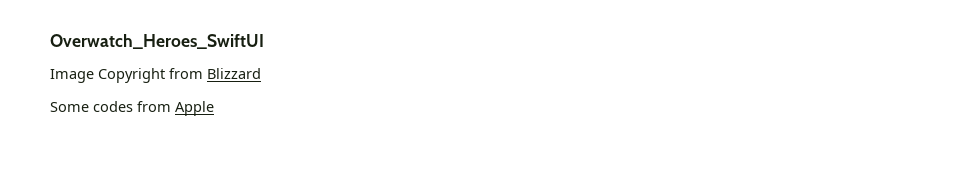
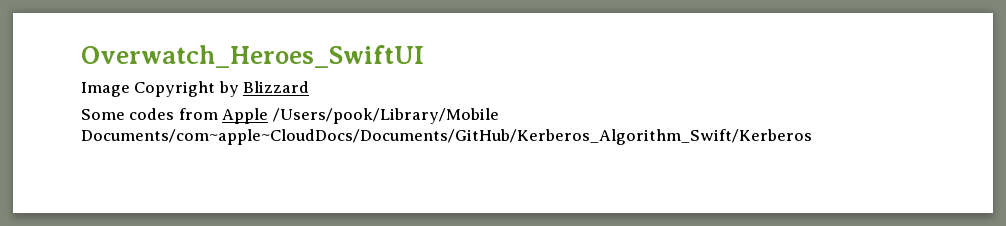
[169,68,203,79] from -> [218,81,239,97] by
(214, 108) none -> [272,108,499,124] [81,129,812,145] /Users/pook/Library/Mobile Documents/com~apple~CloudDocs/Documents/GitHub/Kerberos_Algorithm_Swift/Kerberos

